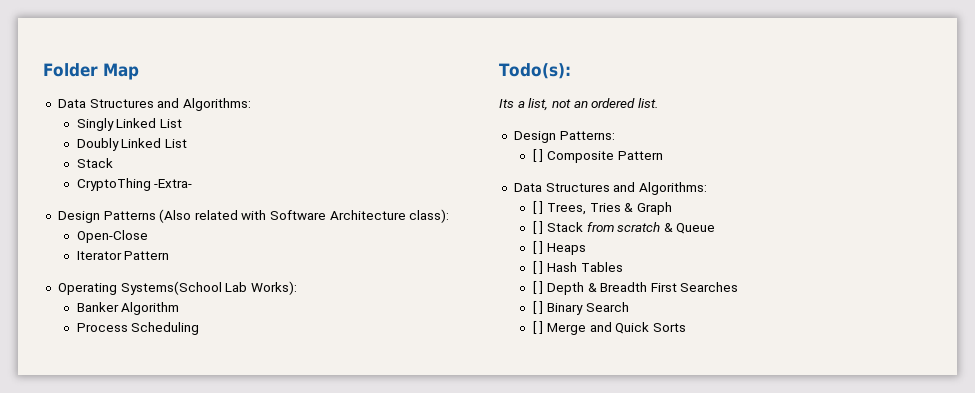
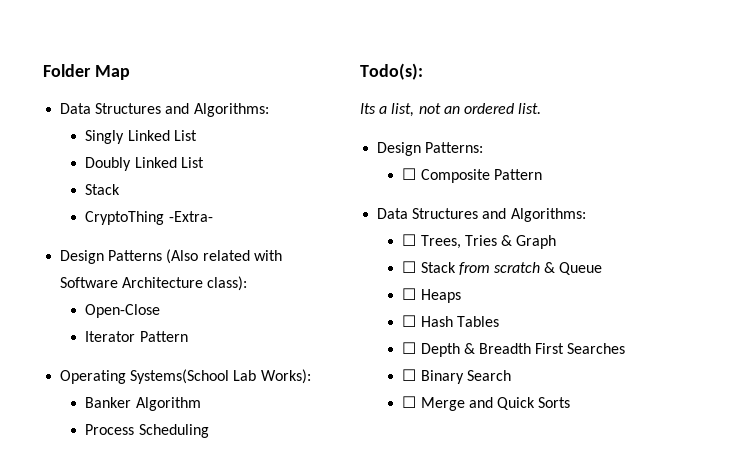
[532,149,544,162] [ ] -> [402,168,417,180] ☐
[532,201,544,214] [ ] -> [402,234,417,246] ☐
[532,221,544,234] [ ] -> [402,261,417,273] ☐
[532,241,544,254] [ ] -> [402,288,417,300] ☐
[532,261,544,274] [ ] -> [402,315,417,327] ☐
[532,281,544,294] [ ] -> [402,342,417,354] ☐
[532,301,544,314] [ ] -> [402,369,417,381] ☐
[532,321,544,334] [ ] -> [402,396,417,408] ☐

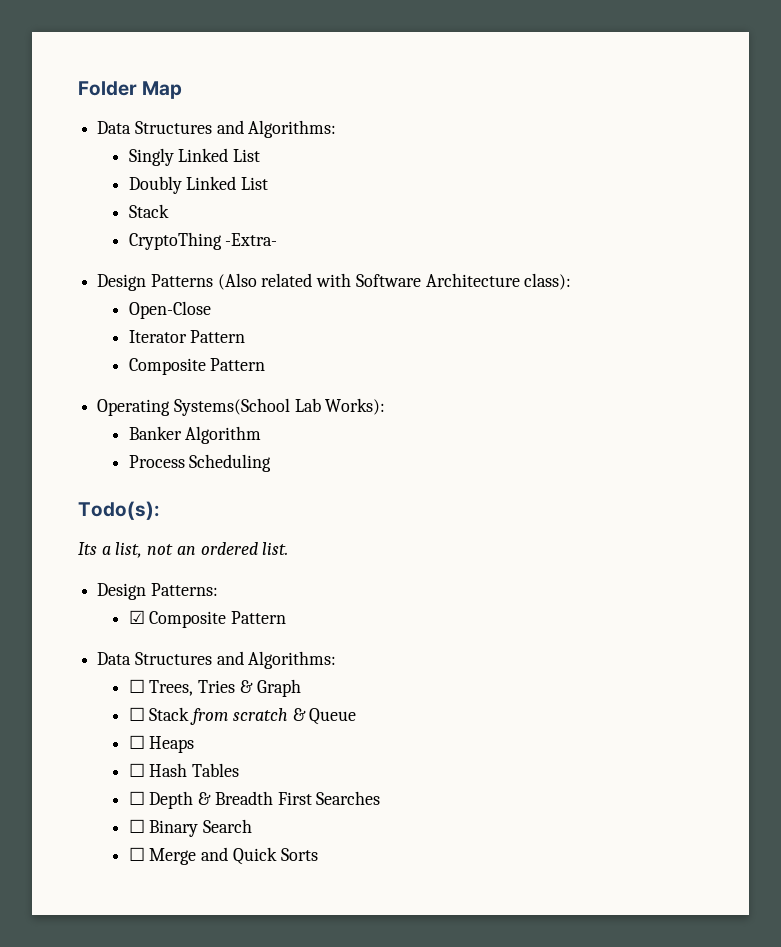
(188, 336) none -> [128,358,266,375] // Composite Pattern
[402,168,417,180] ☐ -> [128,610,145,624] ☑

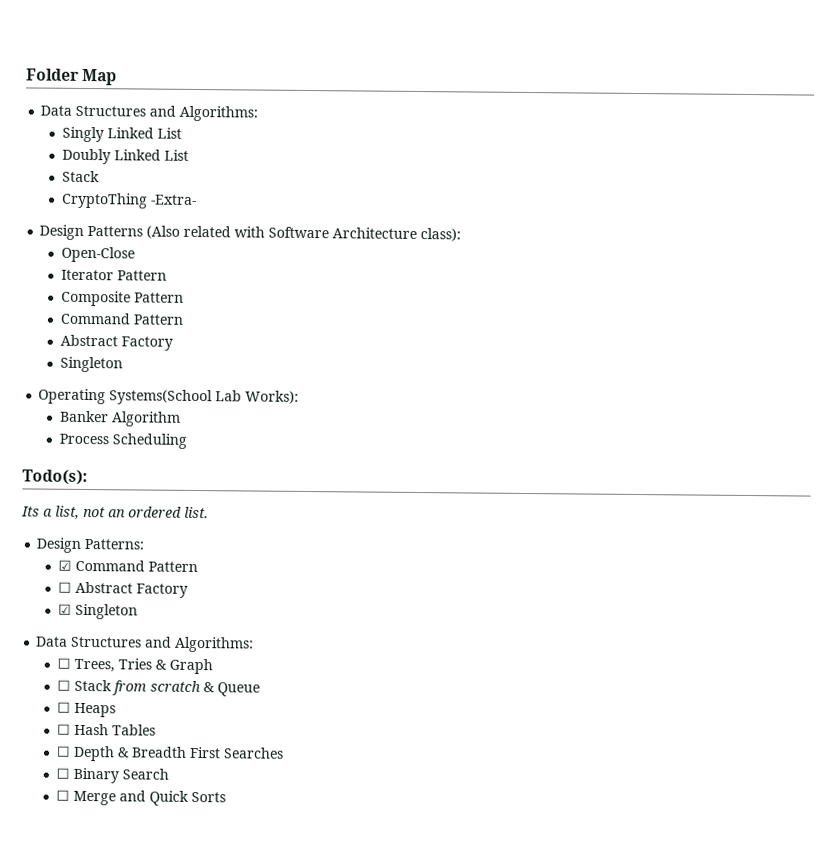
(266, 364) none -> [59,312,184,325] [59,334,173,351] [59,356,123,373] // Command Pattern // Abstract Factory // Singleton
[149,611,287,628] Composite Pattern -> [74,559,198,573] [57,581,188,598] [57,603,138,620] Command Pattern // ☐ Abstract Factory // ☑ Singleton

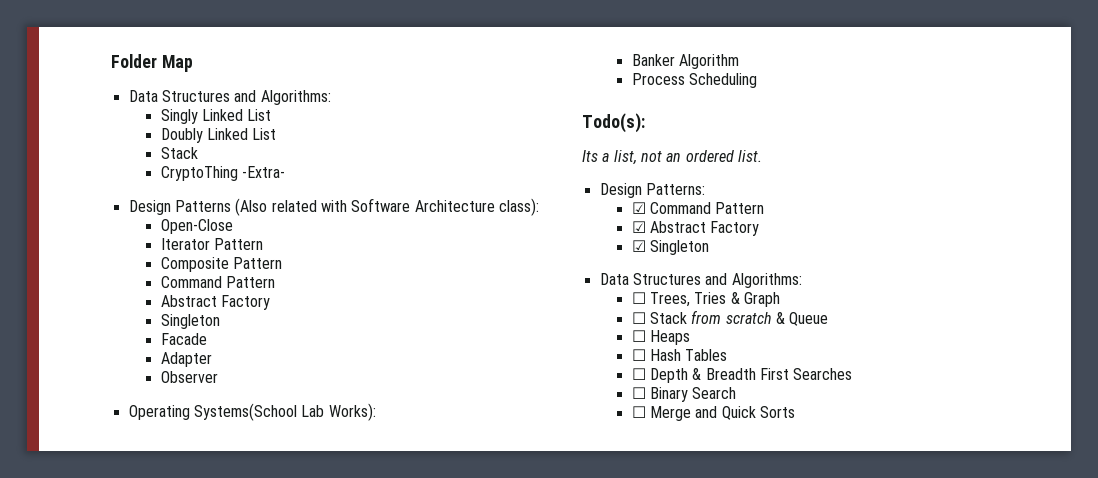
(123, 364) none -> [160,333,207,345] [160,352,212,367] [160,371,218,383] // Facade // Adapter // Observer
[57,581,72,593] ☐ -> [631,221,646,233] ☑

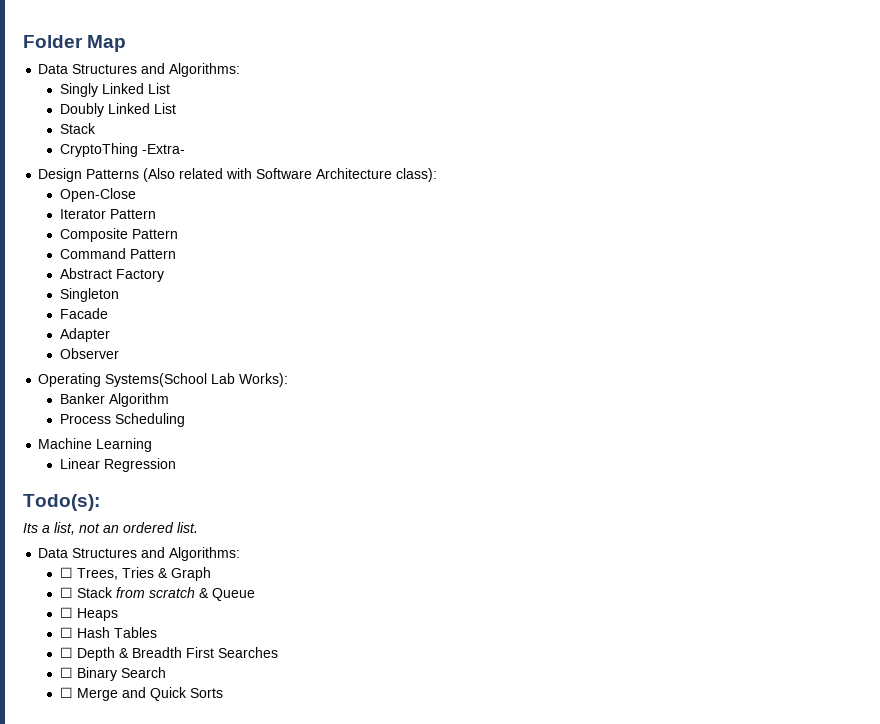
(757, 80) none -> [38,438,153,452] [59,458,176,472] // Machine Learning // Linear Regression
[599,183,705,198] [631,202,765,214] [631,221,760,236] [631,240,709,255] // Design Patterns: // ☑ Command Pattern // ☑ Abstract Factory // ☑ Singleton -> (198, 527) none

